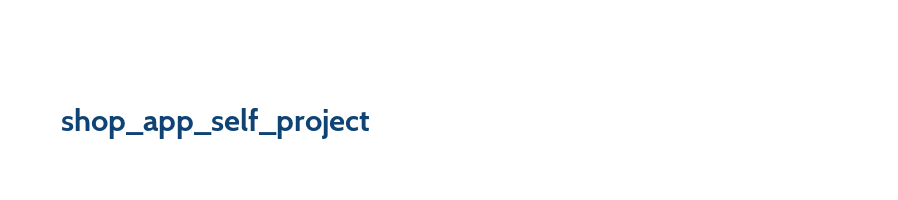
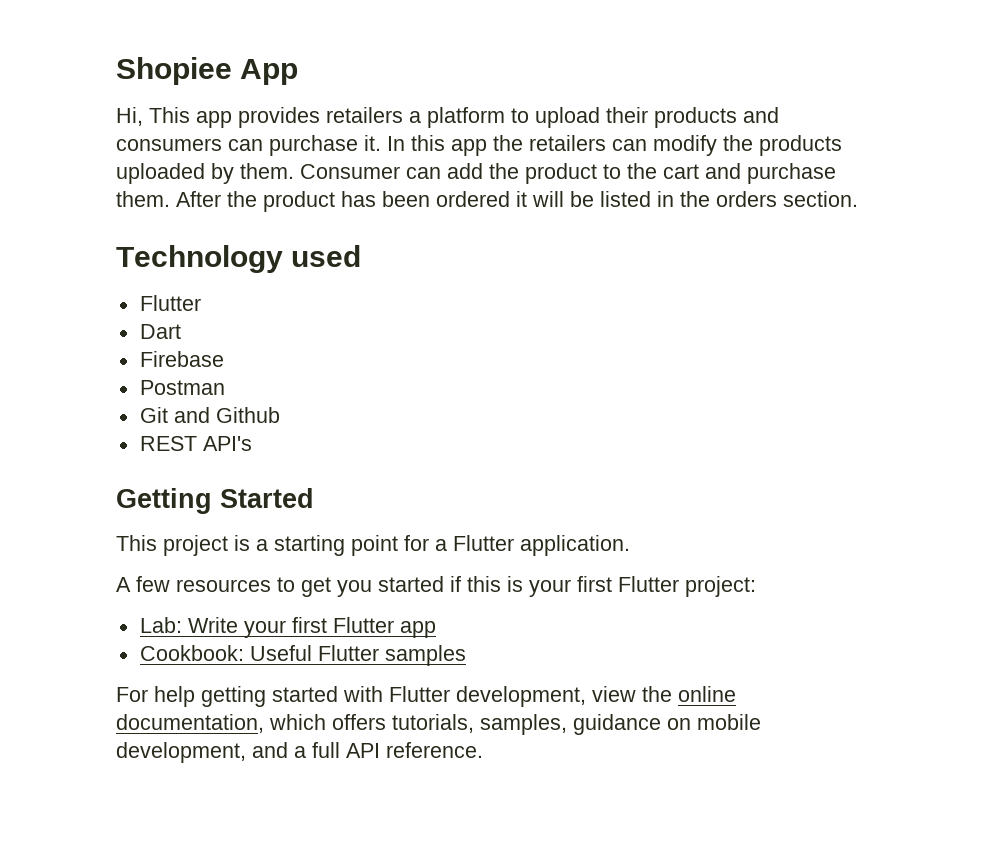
[61,108,370,139] shop_app_self_project -> [116,57,299,85] [116,107,779,128] [116,135,842,156] [116,163,836,184] [116,191,858,212] [116,245,362,273] [139,295,201,311] [139,324,181,339] [139,351,224,367] [139,380,225,395] [139,407,280,423] [139,436,252,451] [116,488,314,514] [116,535,630,556] [116,576,756,597] [139,617,436,638] [139,645,466,666] [116,686,736,707] [116,714,761,735] [116,742,483,763] Shopiee App // Hi, This app provides retailers a platform to upload their products and consumers can purchase it. In this app the retailers can modify the products uploaded by them. Consumer can add the product to the cart and purchase them. After the product has been ordered it will be listed in the orders section. // Technology used // Flutter // Dart // Firebase // Postman // Git and Github // REST API's // Getting Started // This project is a starting point for a Flutter application. // A few resources to get you started if this is your first Flutter project: // Lab: Write your first Flutter app // Cookbook: Useful Flutter samples // For help getting started with Flutter development, view the online documentation, which offers tutorials, samples, guidance on mobile development, and a full API reference.

